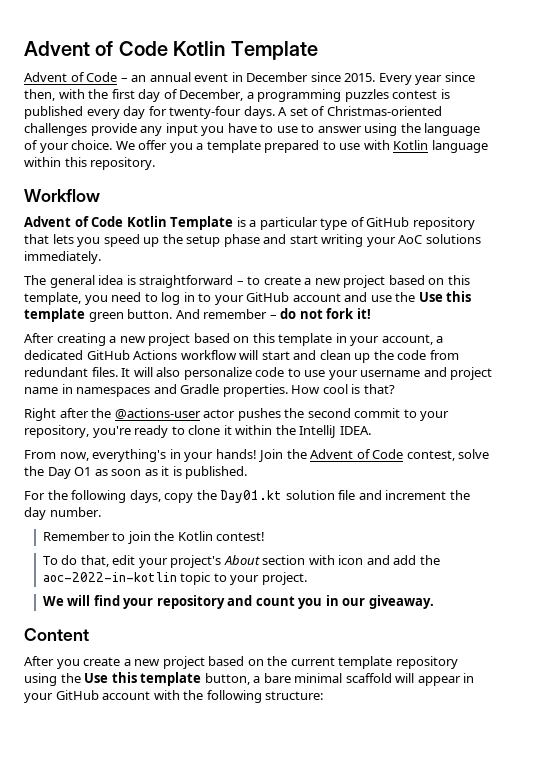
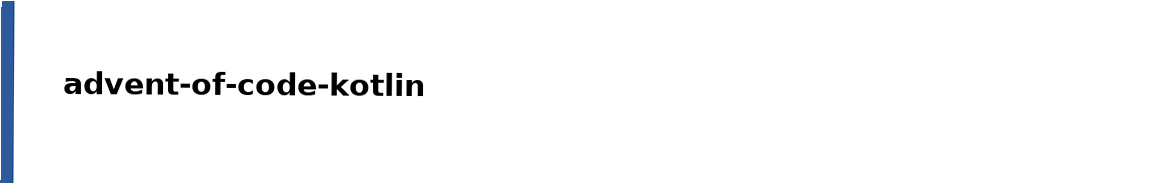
[24,41,318,60] [24,72,475,85] [24,89,450,102] [24,106,442,119] [24,123,481,136] [24,140,488,153] [24,157,156,170] [24,189,100,202] [24,216,475,230] [24,234,481,247] [24,251,101,264] [24,275,470,288] [24,291,472,305] [24,308,371,322] [24,333,444,346] [24,350,459,363] [24,367,493,380] [24,384,395,397] [24,408,450,421] [24,425,371,438] [24,449,490,462] [24,466,248,479] [24,490,470,503] [24,507,101,520] [42,531,266,544] [42,555,440,568] [42,572,307,585] [42,595,434,609] [24,628,89,641] [24,656,458,669] [24,672,475,686] [24,690,324,703] Advent of Code Kotlin Template // Advent of Code – an annual event in December since 2015. Every year since then, with the first day of December, a programming puzzles contest is published every day for twenty-four days. A set of Christmas-oriented challenges provide any input you have to use to answer using the language of your choice. We offer you a template prepared to use with Kotlin language within this repository. // Workflow // Advent of Code Kotlin Template is a particular type of GitHub repository that lets you speed up the setup phase and start writing your AoC solutions immediately. // The general idea is straightforward – to create a new project based on this template, you need to log in to your GitHub account and use the Use this template green button. And remember – do not fork it! // After creating a new project based on this template in your account, a dedicated GitHub Actions workflow will start and clean up the code from redundant files. It will also personalize code to use your username and project name in namespaces and Gradle properties. How cool is that? // Right after the @actions-user actor pushes the second commit to your repository, you're ready to clone it within the IntelliJ IDEA. // From now, everything's in your hands! Join the Advent of Code contest, solve the Day O1 as soon as it is published. // For the following days, copy the Day01.kt solution file and increment the day number. // Remember to join the Kotlin contest! // To do that, edit your project's About section with icon and add the aoc-2022-in-kotlin topic to your project. // We will find your repository and count you in our giveaway. // Content // After you create a new project based on the current template repository using the Use this template button, a bare minimal scaffold will appear in your GitHub account with the following structure: -> [62,70,426,97] advent-of-code-kotlin

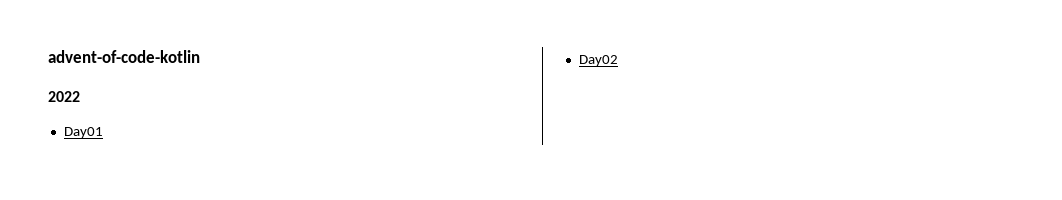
(426, 83) none -> [48,91,80,102] [63,127,103,138] [578,55,618,66] // 2022 // Day01 // Day02

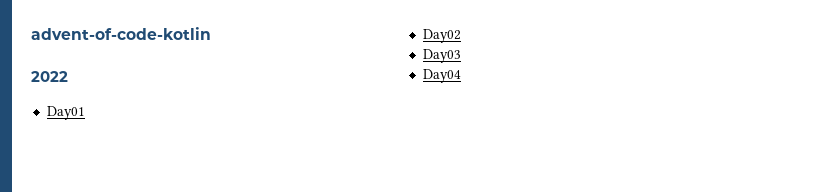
(618, 60) none -> [422,49,461,63] [422,69,461,83] // Day03 // Day04

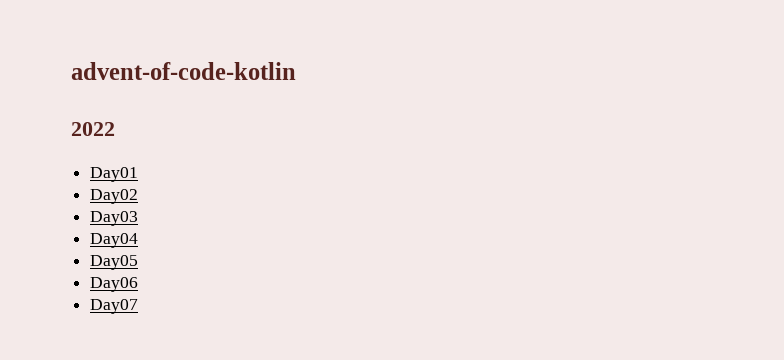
(461, 76) none -> [90,255,139,270] [90,277,139,292] [90,299,139,314] // Day05 // Day06 // Day07

